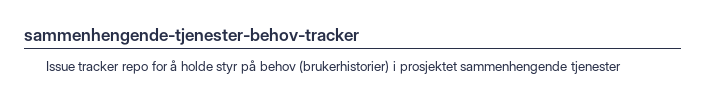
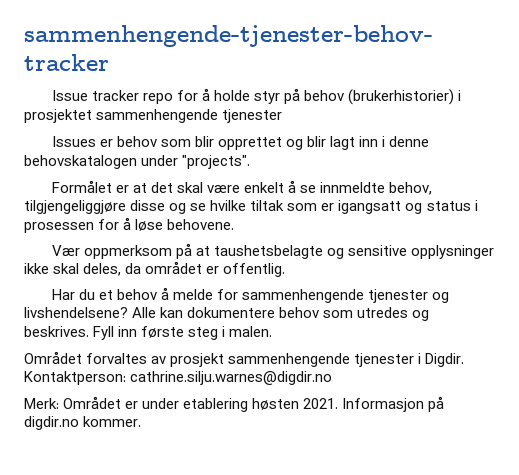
(621, 67) none -> [51,136,430,150] [24,155,251,169] [51,180,433,195] [24,200,478,214] [24,217,235,233] [51,243,495,259] [24,261,286,277] [51,287,450,303] [24,307,430,321] [24,326,273,340] [24,351,465,367] [24,371,333,385] [24,396,445,412] [24,416,142,430] // Issues er behov som blir opprettet og blir lagt inn i denne behovskatalogen under "projects". // Formålet er at det skal være enkelt å se innmeldte behov, tilgjengeliggjøre disse og se hvilke tiltak som er igangsatt og status i prosessen for å løse behovene. // Vær oppmerksom på at taushetsbelagte og sensitive opplysninger ikke skal deles, da området er offentlig. // Har du et behov å melde for sammenhengende tjenester og livshendelsene? Alle kan dokumentere behov som utredes og beskrives. Fyll inn første steg i malen. // Området forvaltes av prosjekt sammenhengende tjenester i Digdir. Kontaktperson: cathrine.silju.warnes@digdir.no // Merk: Området er under etablering høsten 2021. Informasjon på digdir.no kommer.

